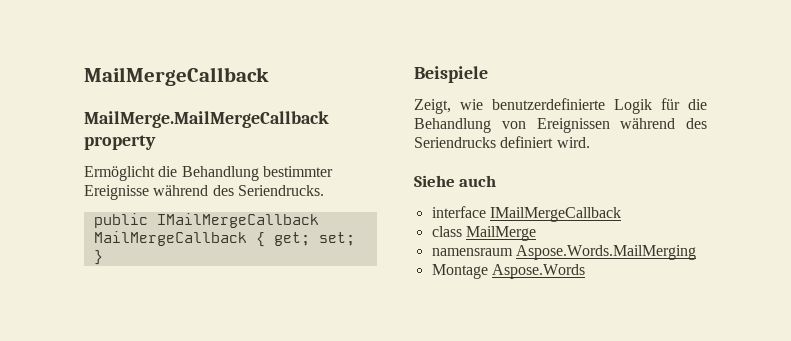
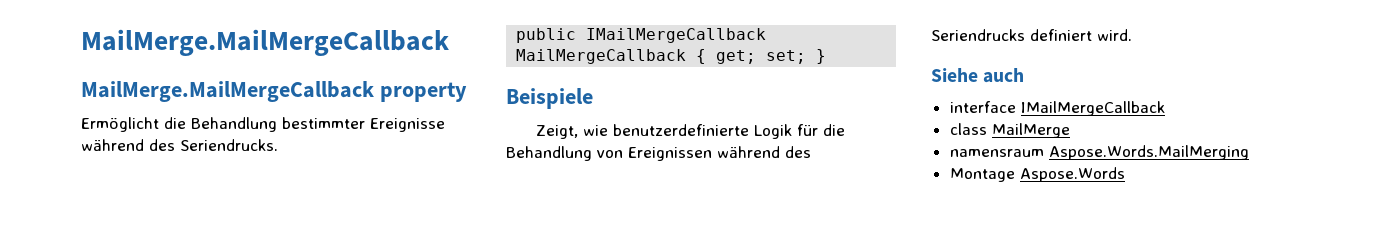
[84,67,269,86] MailMergeCallback -> [81,29,449,56] MailMerge.MailMergeCallback

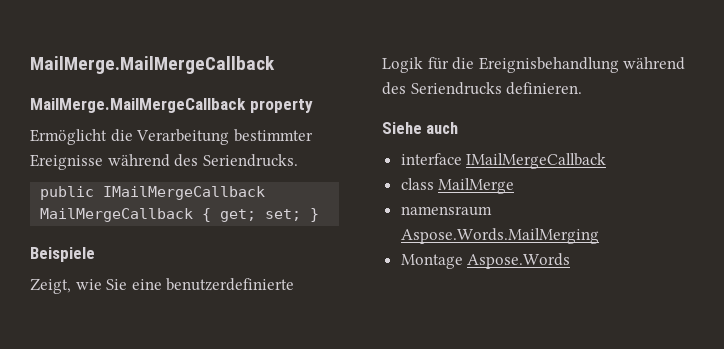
[191,117,277,132] Behandlung -> [136,129,230,145] Verarbeitung
(609, 130) none -> [106,279,162,290] Sie eine
[506,146,712,161] Behandlung von Ereignissen -> [478,57,619,73] Ereignisbehandlung
[1030,29,1132,41] definiert wird. -> [506,82,583,95] definieren.

